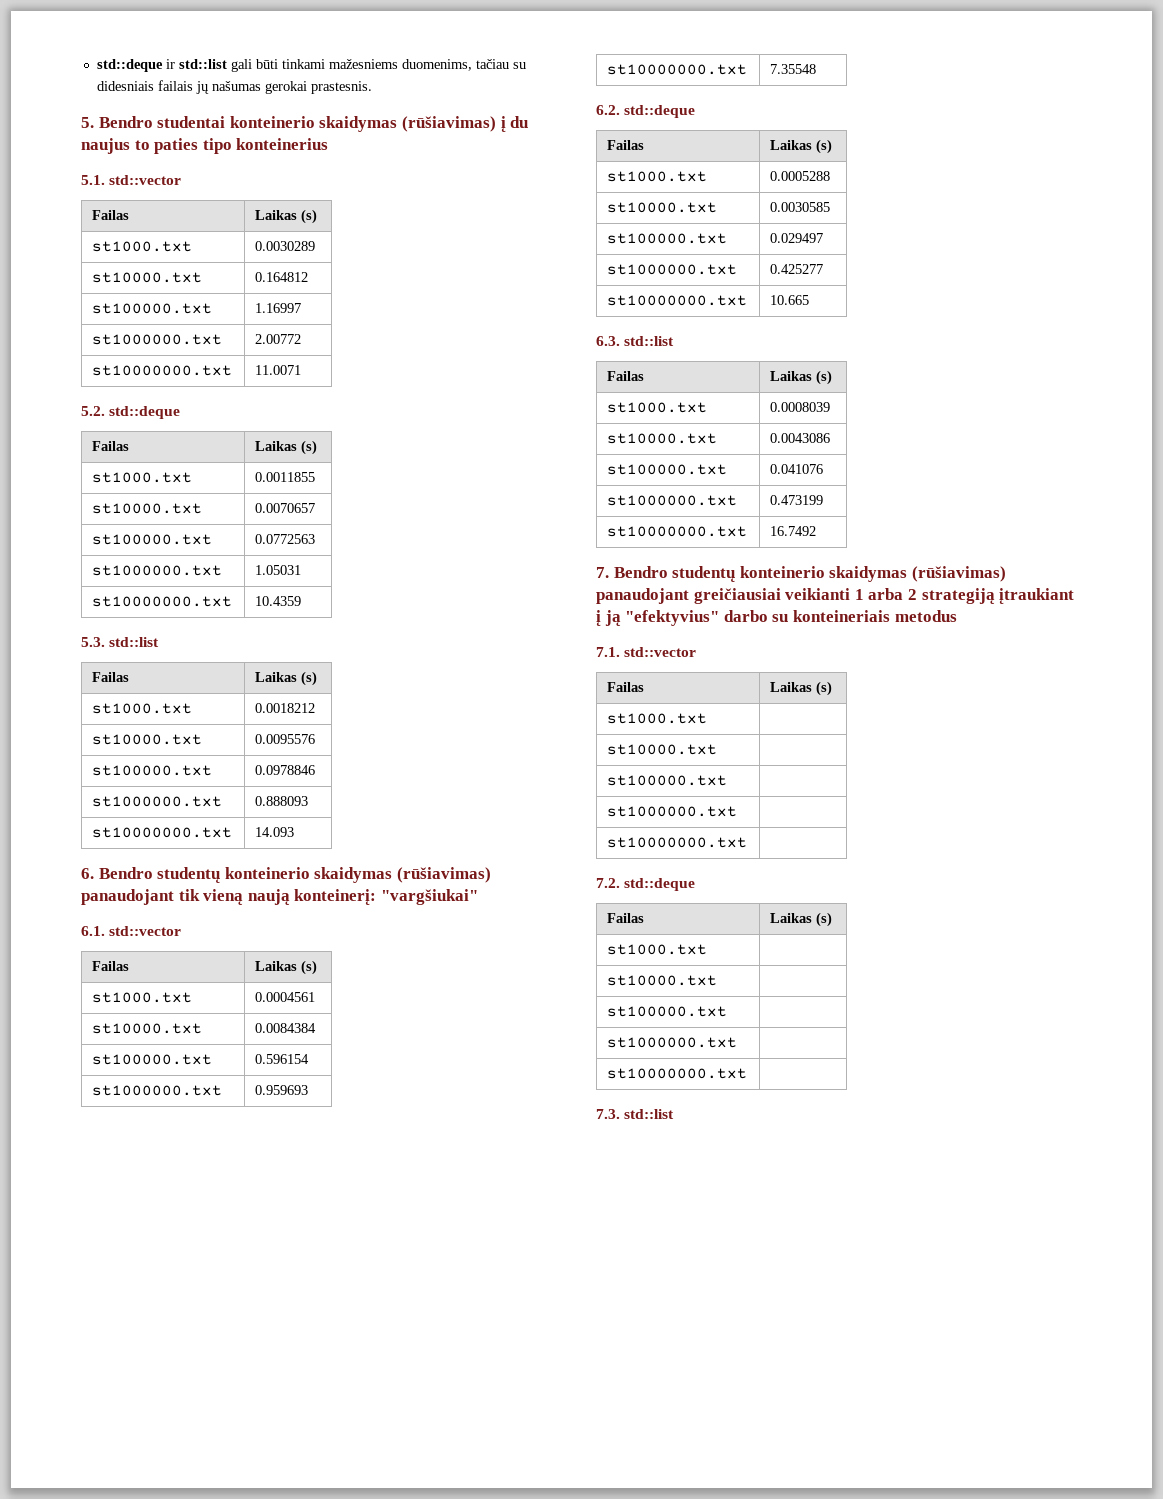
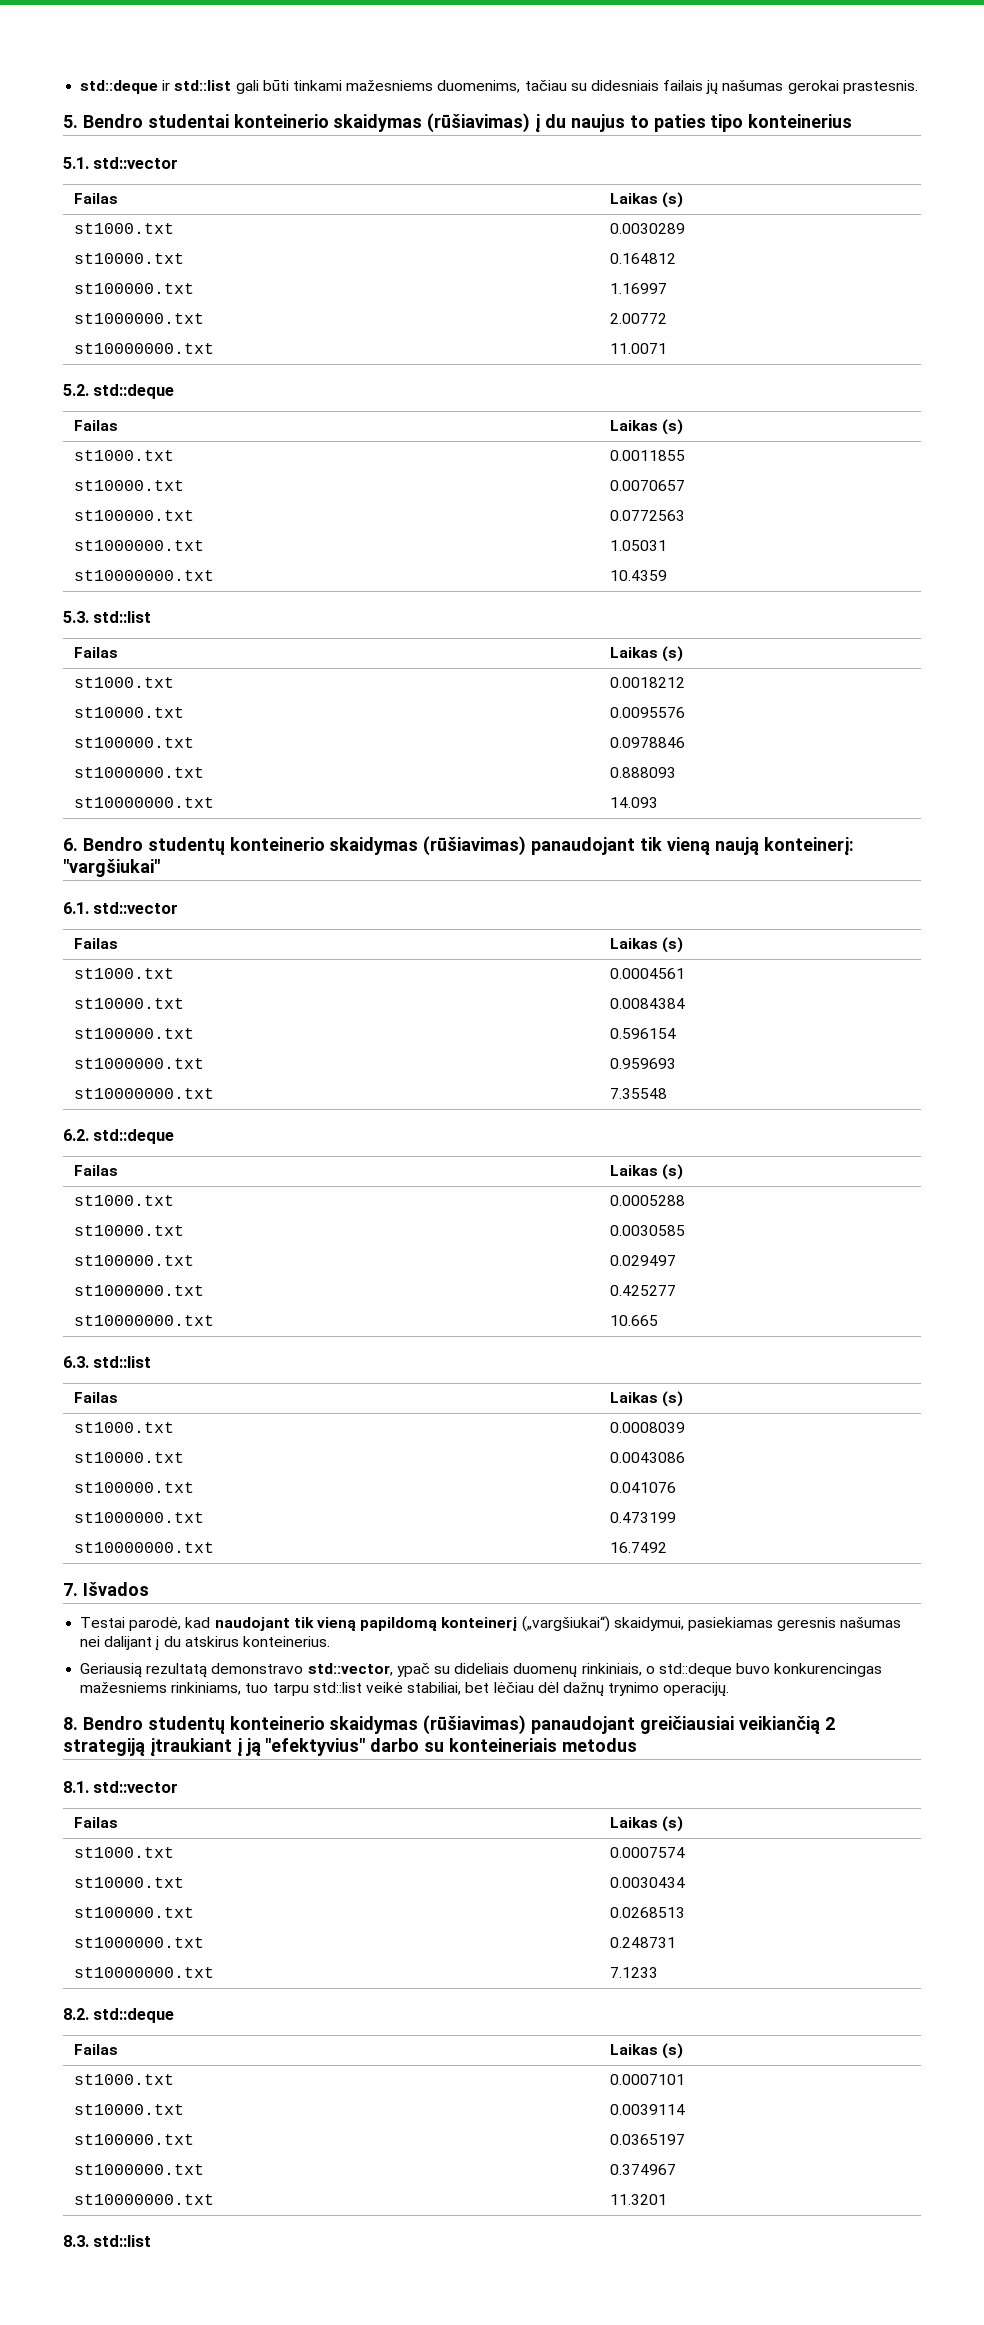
(609, 572) none -> [82,1582,149,1596] [80,1616,902,1632] [80,1636,330,1651] [80,1663,883,1678] [80,1682,730,1697] [63,1717,78,1730] Išvados // Testai parodė, kad naudojant tik vieną papildomą konteinerį („vargšiukai“) skaidymui, pasiekiamas geresnis našumas nei dalijant į du atskirus konteinerius. // Geriausią rezultatą demonstravo std::vector, ypač su dideliais duomenų rinkiniais, o std::deque buvo konkurencingas mažesniems rinkiniams, tuo tarpu std::list veikė stabiliai, bet lėčiau dėl dažnų trynimo operacijų. // 8.
[785,588,904,600] veikianti 1 arba -> [738,1716,820,1734] veikiančią
[596,647,697,657] [607,682,645,692] [770,681,833,696] [607,713,708,724] [607,744,718,755] [607,775,728,786] [607,806,738,817] [607,837,748,848] [596,878,696,891] [607,913,645,923] [770,912,833,927] [607,944,708,955] [607,975,718,986] [607,1006,728,1017] [607,1037,738,1048] [607,1068,748,1079] [596,1109,620,1119] 7.1. std::vector // Failas | Laikas (s) // st1000.txt | // st10000.txt | // st100000.txt | // st1000000.txt | // st10000000.txt | // 7.2. std::deque // Failas | Laikas (s) // st1000.txt | // st10000.txt | // st100000.txt | // st1000000.txt | // st10000000.txt | // 7.3. -> [63,1781,179,1793] [73,1817,118,1828] [609,1816,683,1832] [73,1847,174,1858] [609,1847,685,1858] [73,1877,184,1888] [609,1877,685,1888] [73,1907,194,1918] [609,1907,685,1918] [73,1937,204,1948] [609,1937,676,1948] [73,1967,214,1978] [609,1967,658,1978] [63,2008,175,2023] [73,2044,118,2055] [609,2043,683,2059] [73,2074,174,2085] [609,2074,685,2085] [73,2104,184,2115] [609,2104,685,2115] [73,2134,194,2145] [609,2134,685,2145] [73,2164,204,2175] [609,2164,676,2175] [73,2194,214,2205] [609,2194,667,2205] [63,2235,89,2247] 8.1. std::vector // Failas | Laikas (s) // st1000.txt | 0.0007574 // st10000.txt | 0.0030434 // st100000.txt | 0.0268513 // st1000000.txt | 0.248731 // st10000000.txt | 7.1233 // 8.2. std::deque // Failas | Laikas (s) // st1000.txt | 0.0007101 // st10000.txt | 0.0039114 // st100000.txt | 0.0365197 // st1000000.txt | 0.374967 // st10000000.txt | 11.3201 // 8.3.

